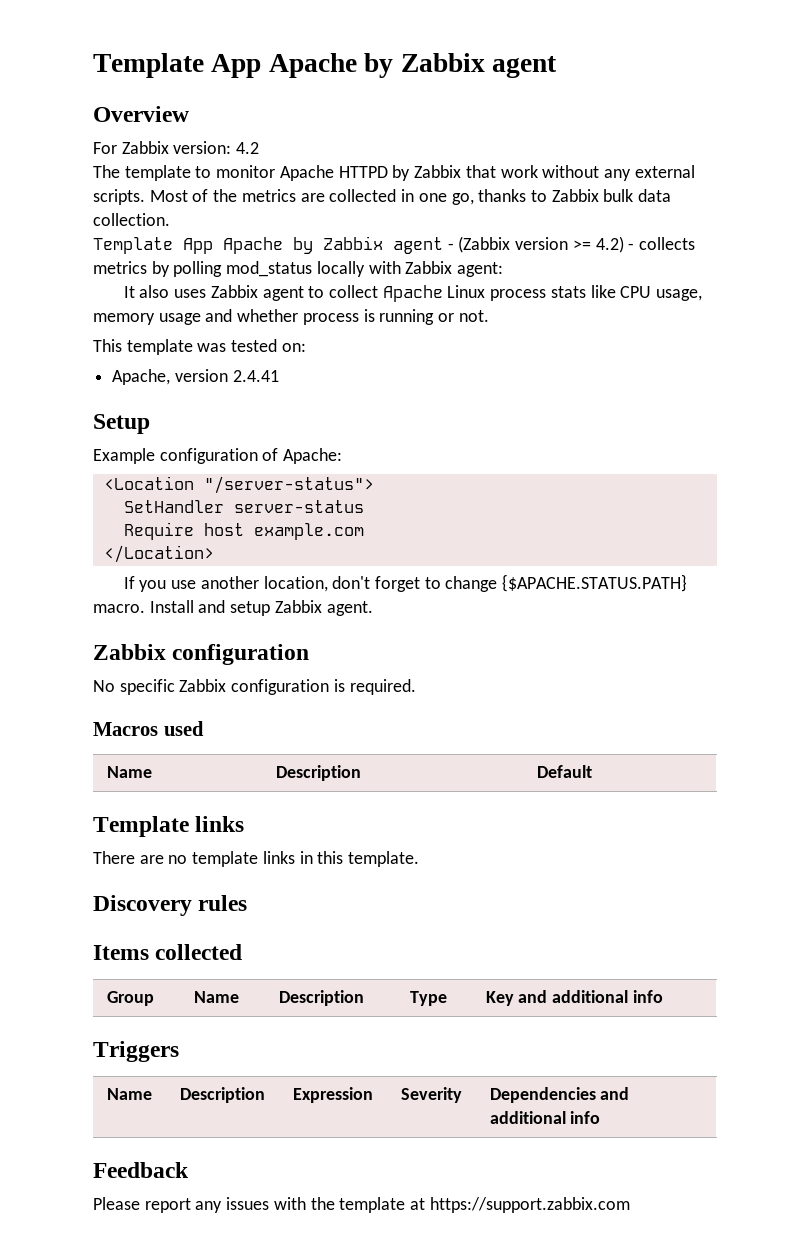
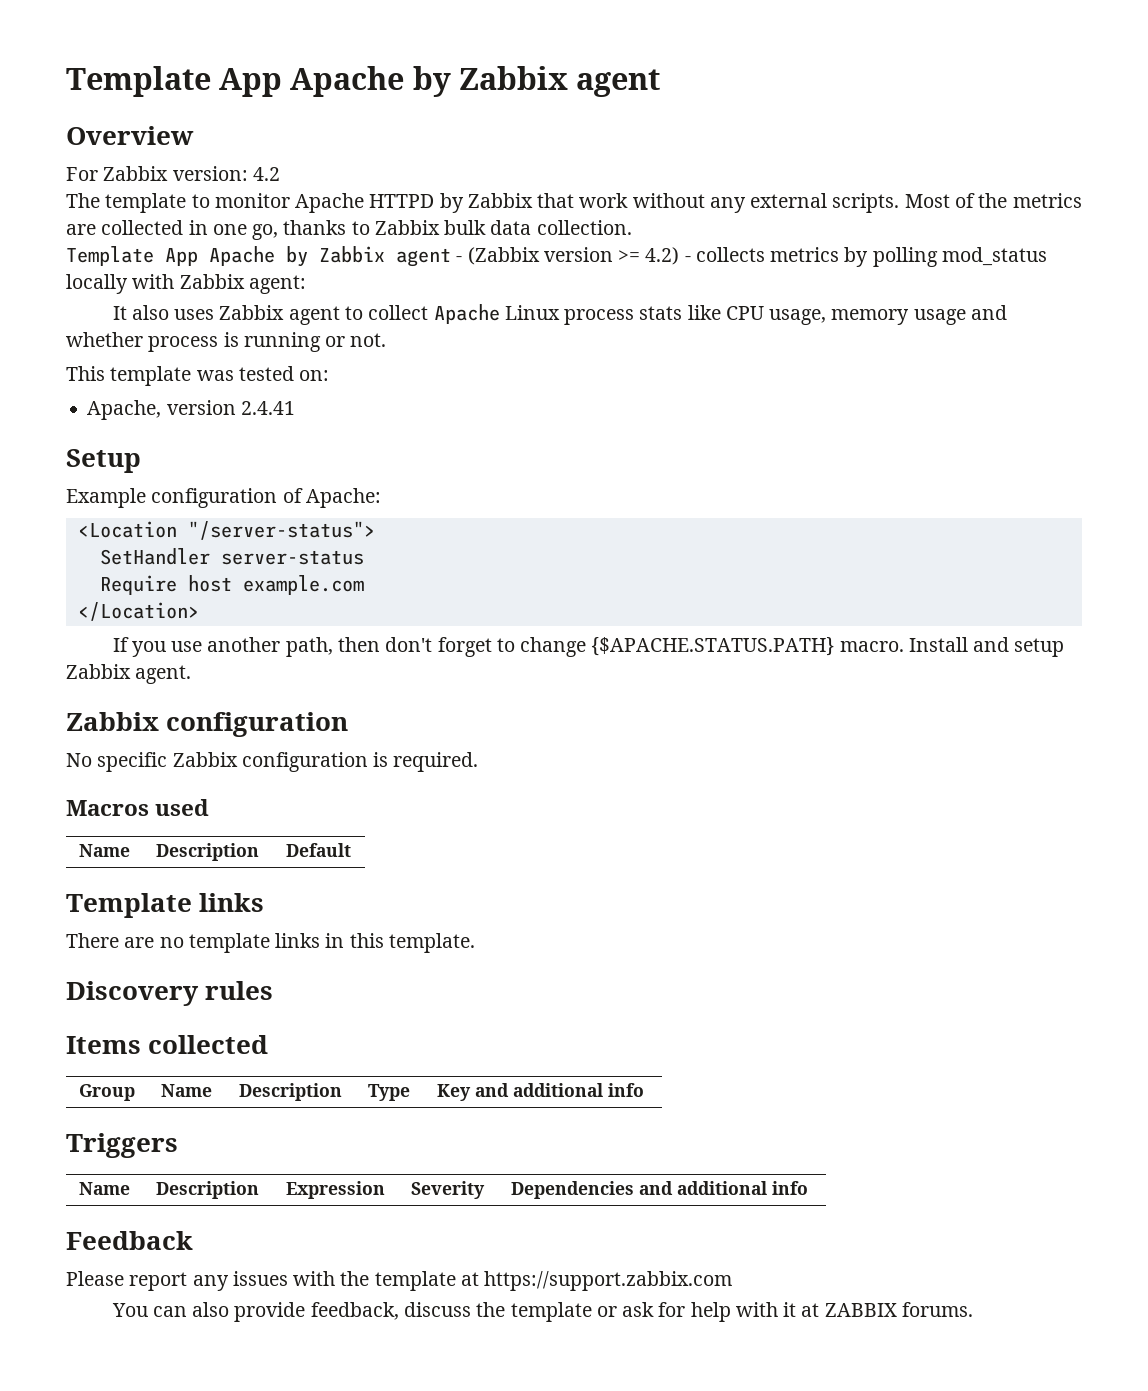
[263,576,328,592] location, -> [285,637,380,657] path, then
(630, 1205) none -> [111,1302,973,1322] // You can also provide feedback, discuss the template or ask for help with it at ZABBIX forums.

